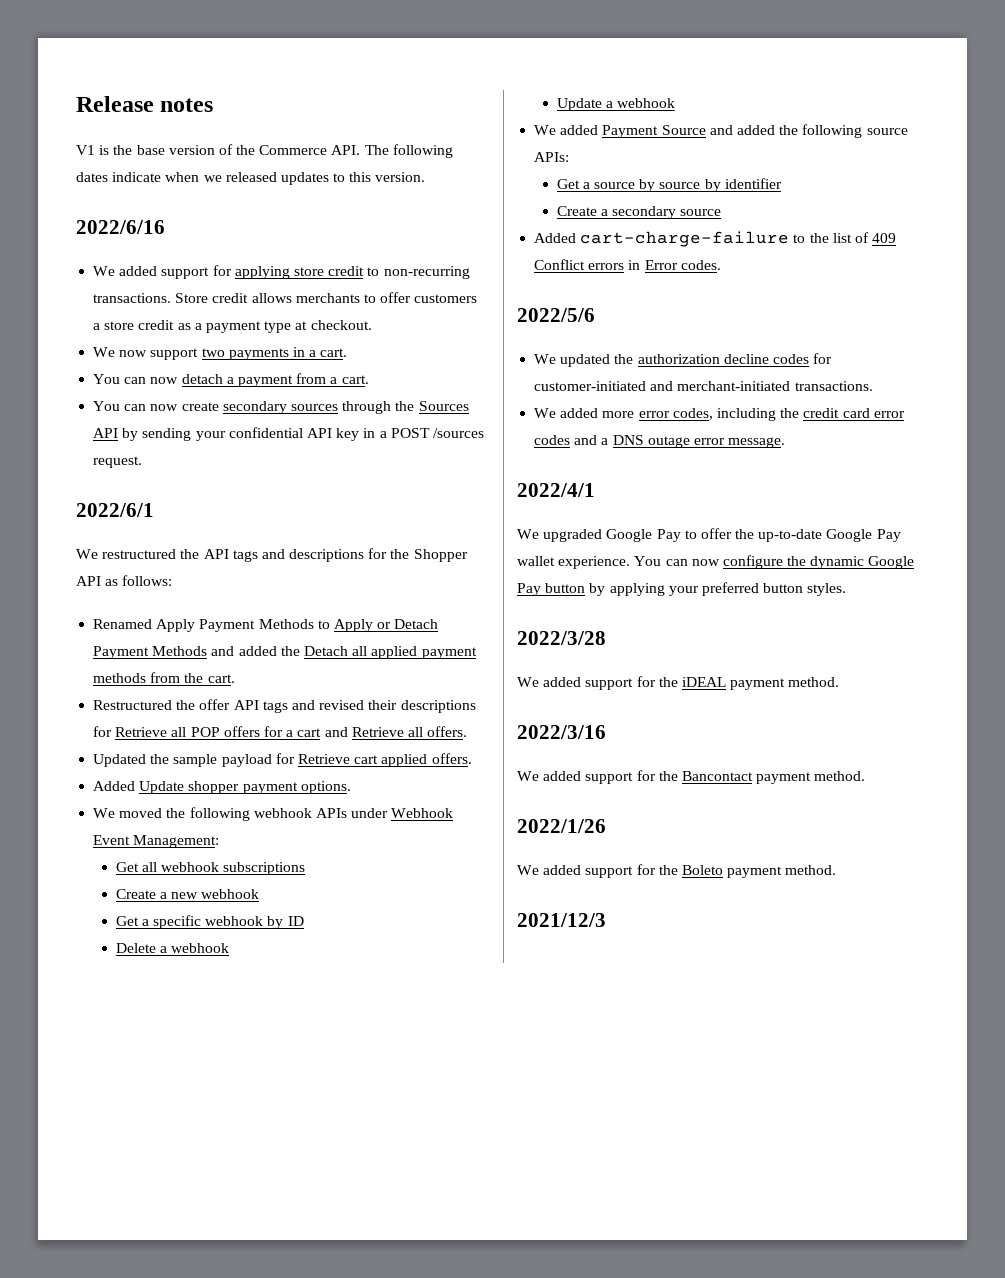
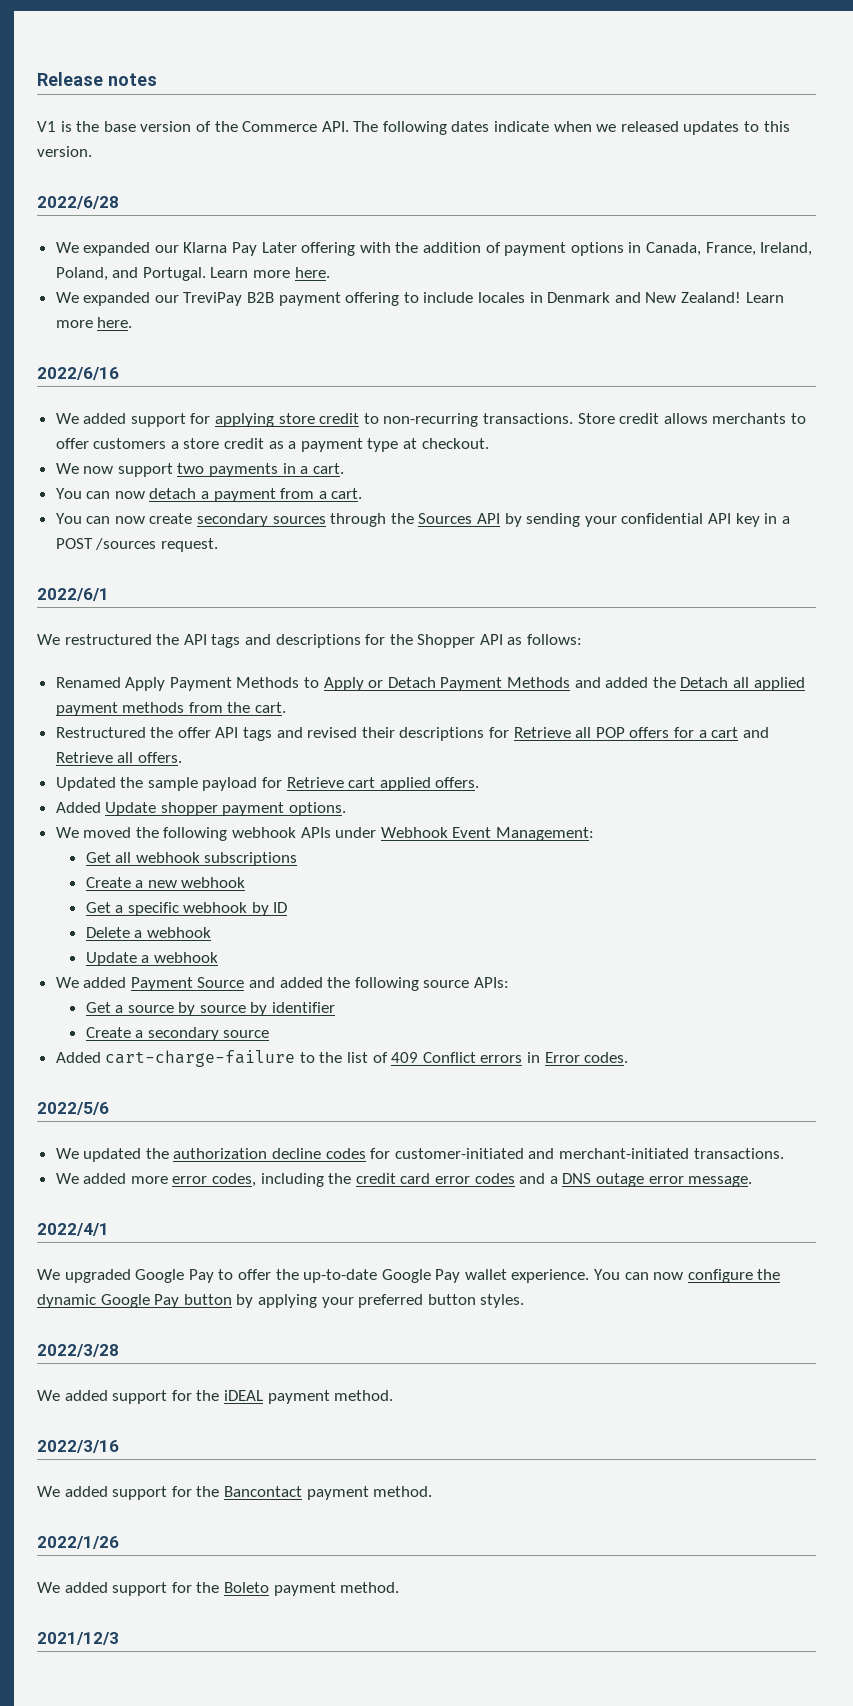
(426, 177) none -> [37,196,119,209] [55,242,813,256] [55,267,330,281] [55,292,784,306] [55,317,133,328] // 2022/6/28 // We expanded our Klarna Pay Later offering with the addition of payment options in Canada, France, Ireland, Poland, and Portugal. Learn more here. // We expanded our TreviPay B2B payment offering to include locales in Denmark and New Zealand! Learn more here.

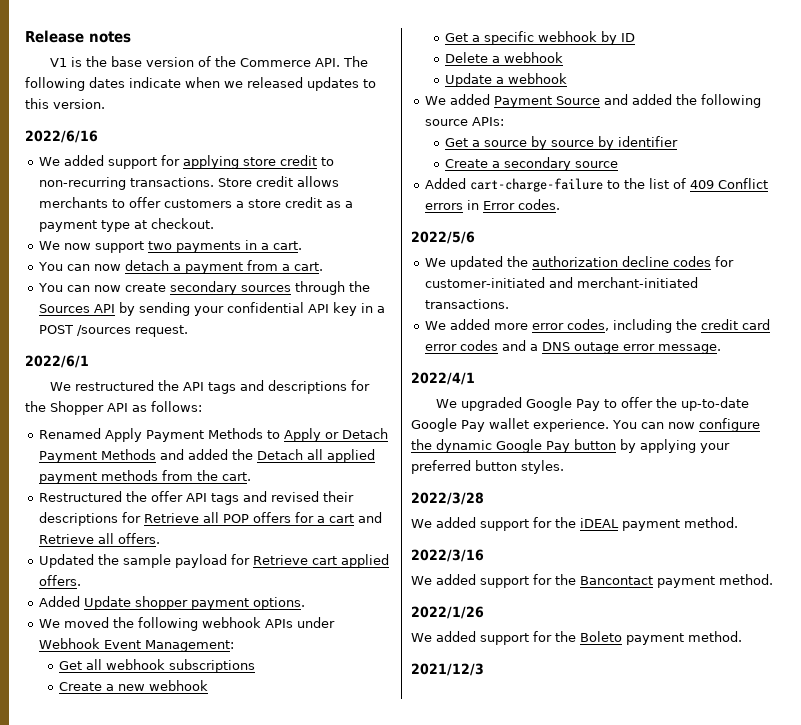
[37,196,119,209] [55,242,813,256] [55,267,330,281] [55,292,784,306] [55,317,133,328] // 2022/6/28 // We expanded our Klarna Pay Later offering with the addition of payment options in Canada, France, Ireland, Poland, and Portugal. Learn more here. // We expanded our TreviPay B2B payment offering to include locales in Denmark and New Zealand! Learn more here. -> (105, 104) none

